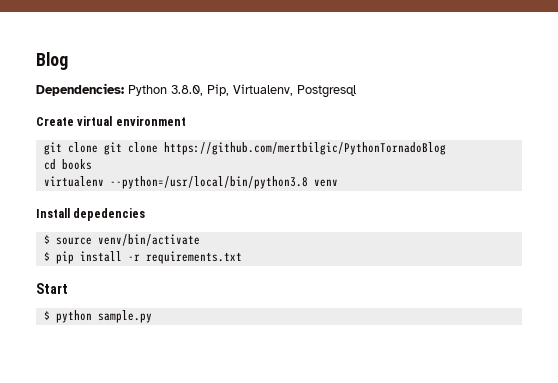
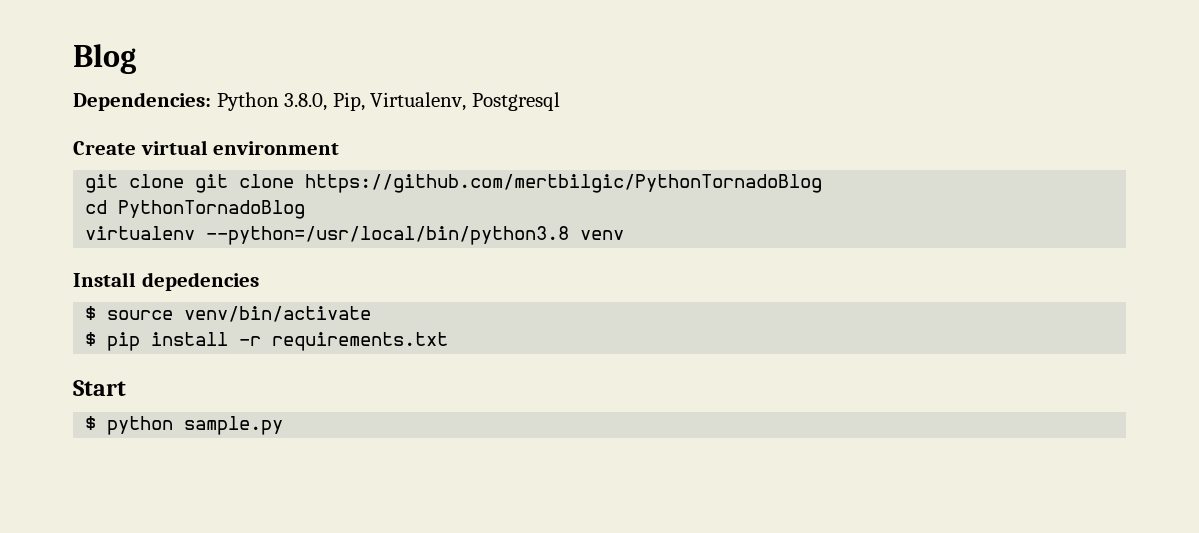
[61,159,92,170] books -> [118,200,306,219] PythonTornadoBlog

